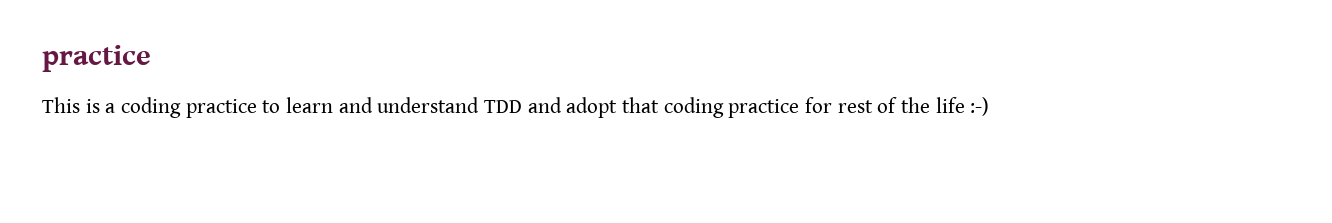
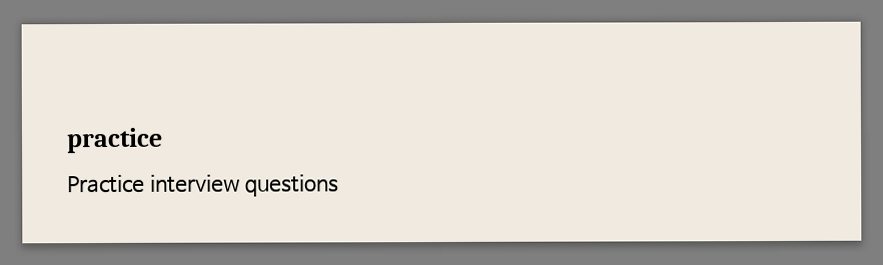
[42,97,990,118] This is a coding practice to learn and understand TDD and adopt that coding practice for rest of the life :-) -> [67,174,340,197] Practice interview questions

